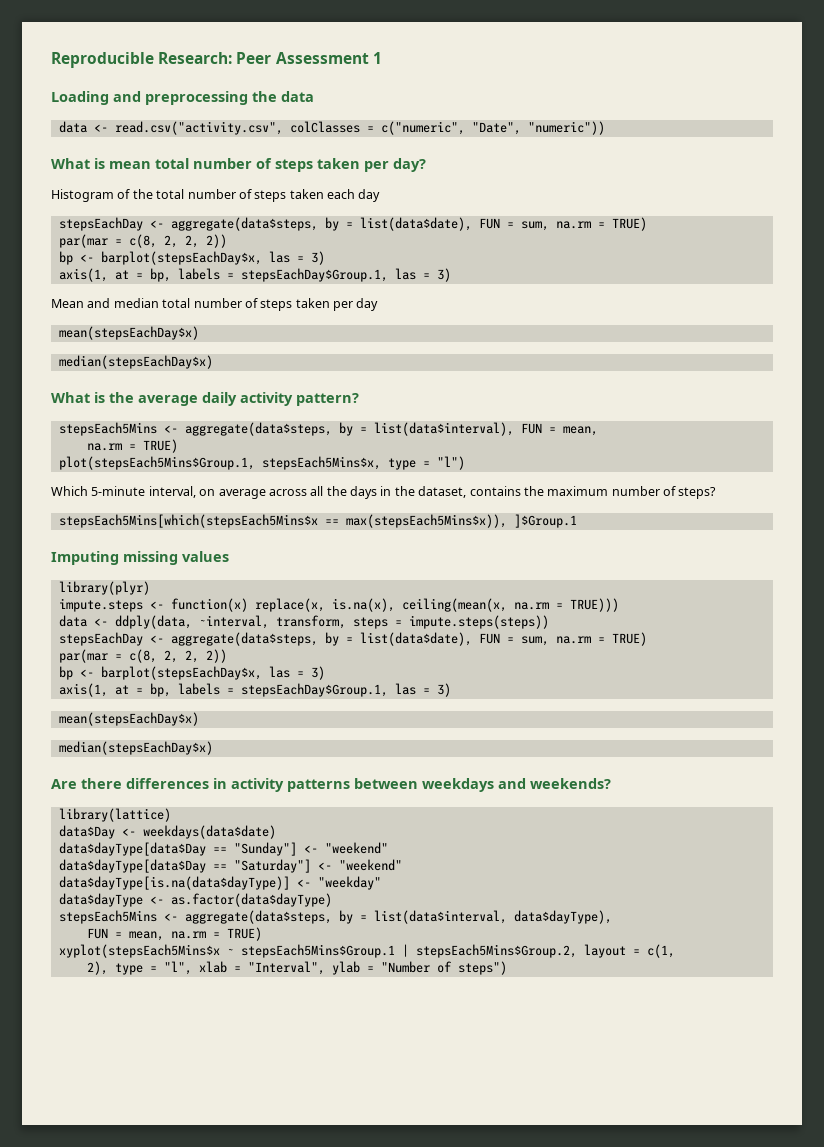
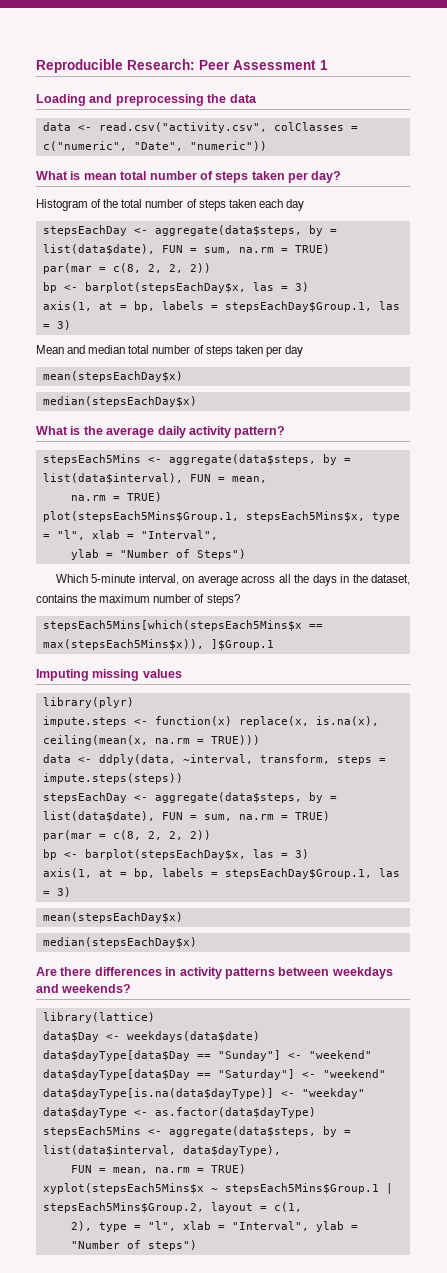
[436,456,465,470] "l") -> [56,530,218,540] [70,549,246,560] "l", xlab = "Interval", // ylab = "Number of Steps")

